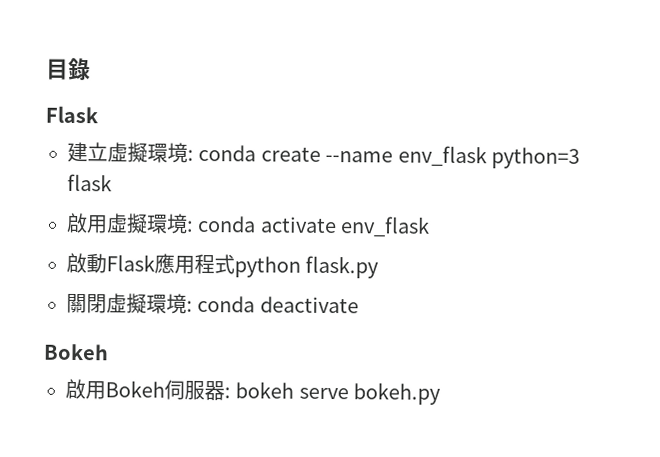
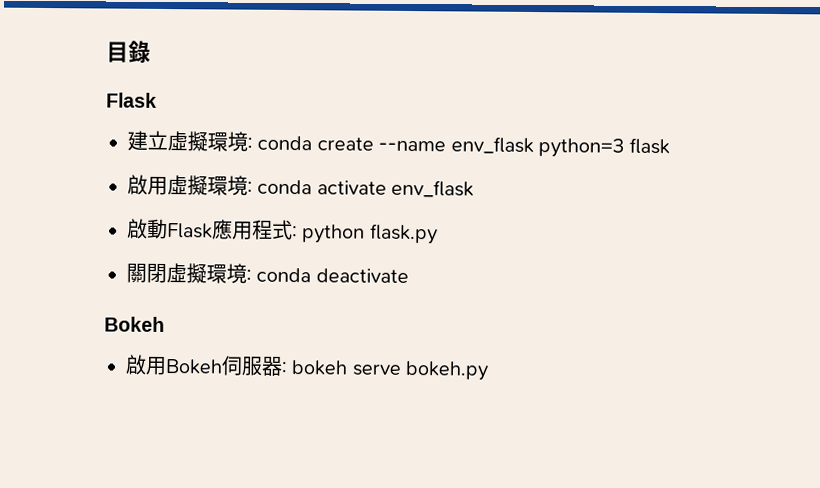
(235, 264) none -> [292,226,298,239] :

